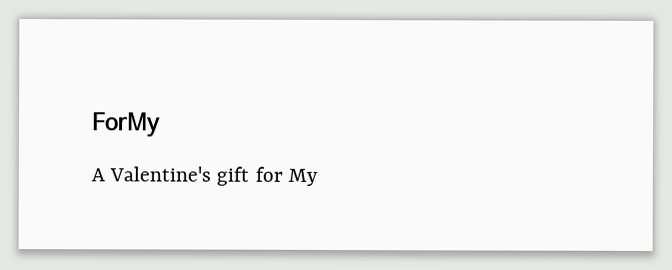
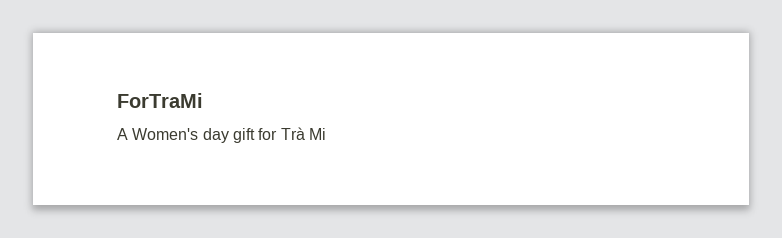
[91,112,161,138] ForMy -> [117,93,203,108] ForTraMi
[109,166,318,186] Valentine's gift for My -> [132,127,326,143] Women's day gift for Trà Mi

